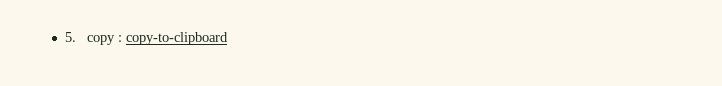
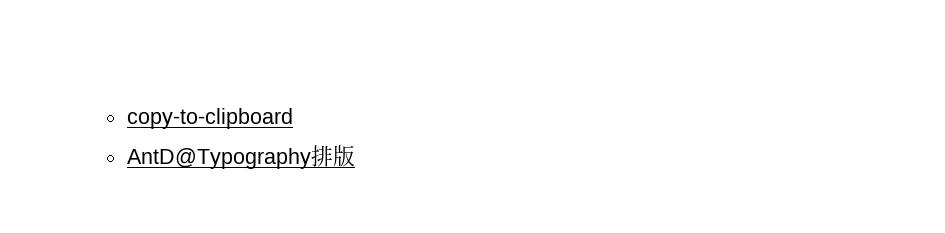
[64,32,122,45] 5. copy : -> (126, 118) none
(228, 38) none -> [126,145,355,169] // AntD@Typography排版

